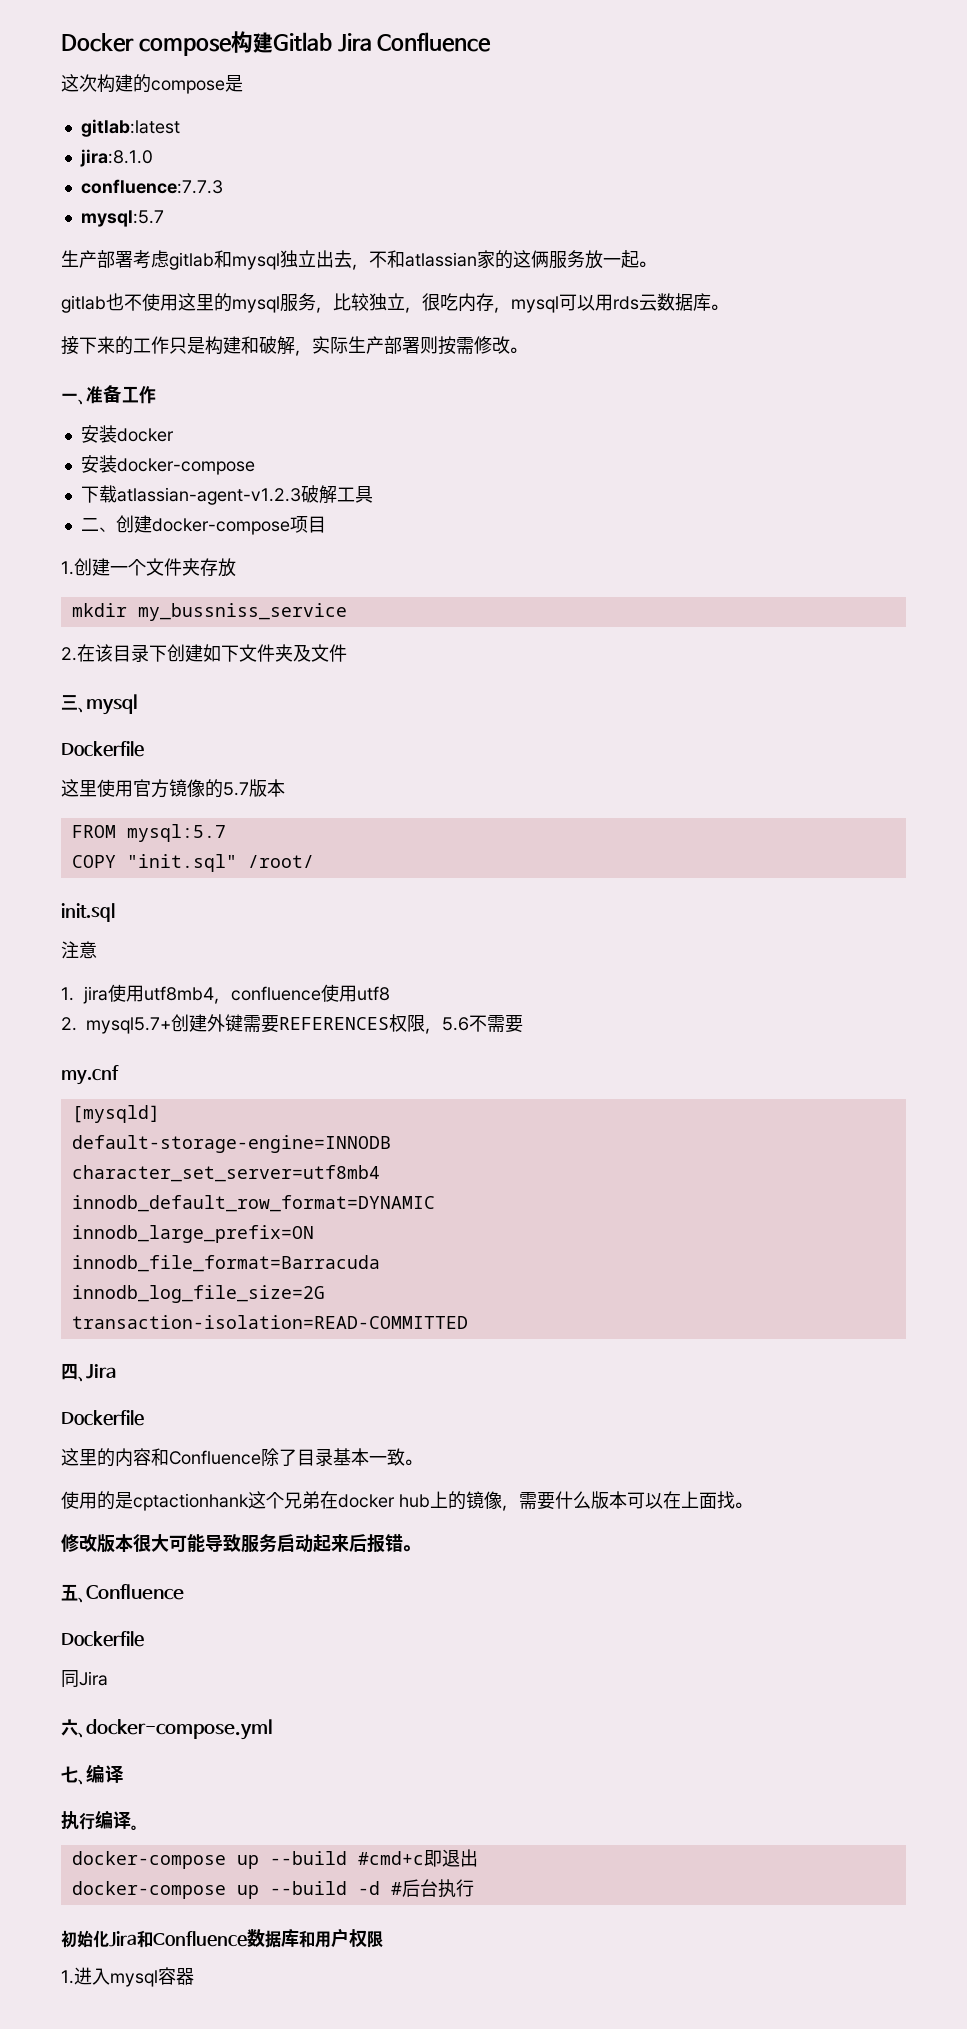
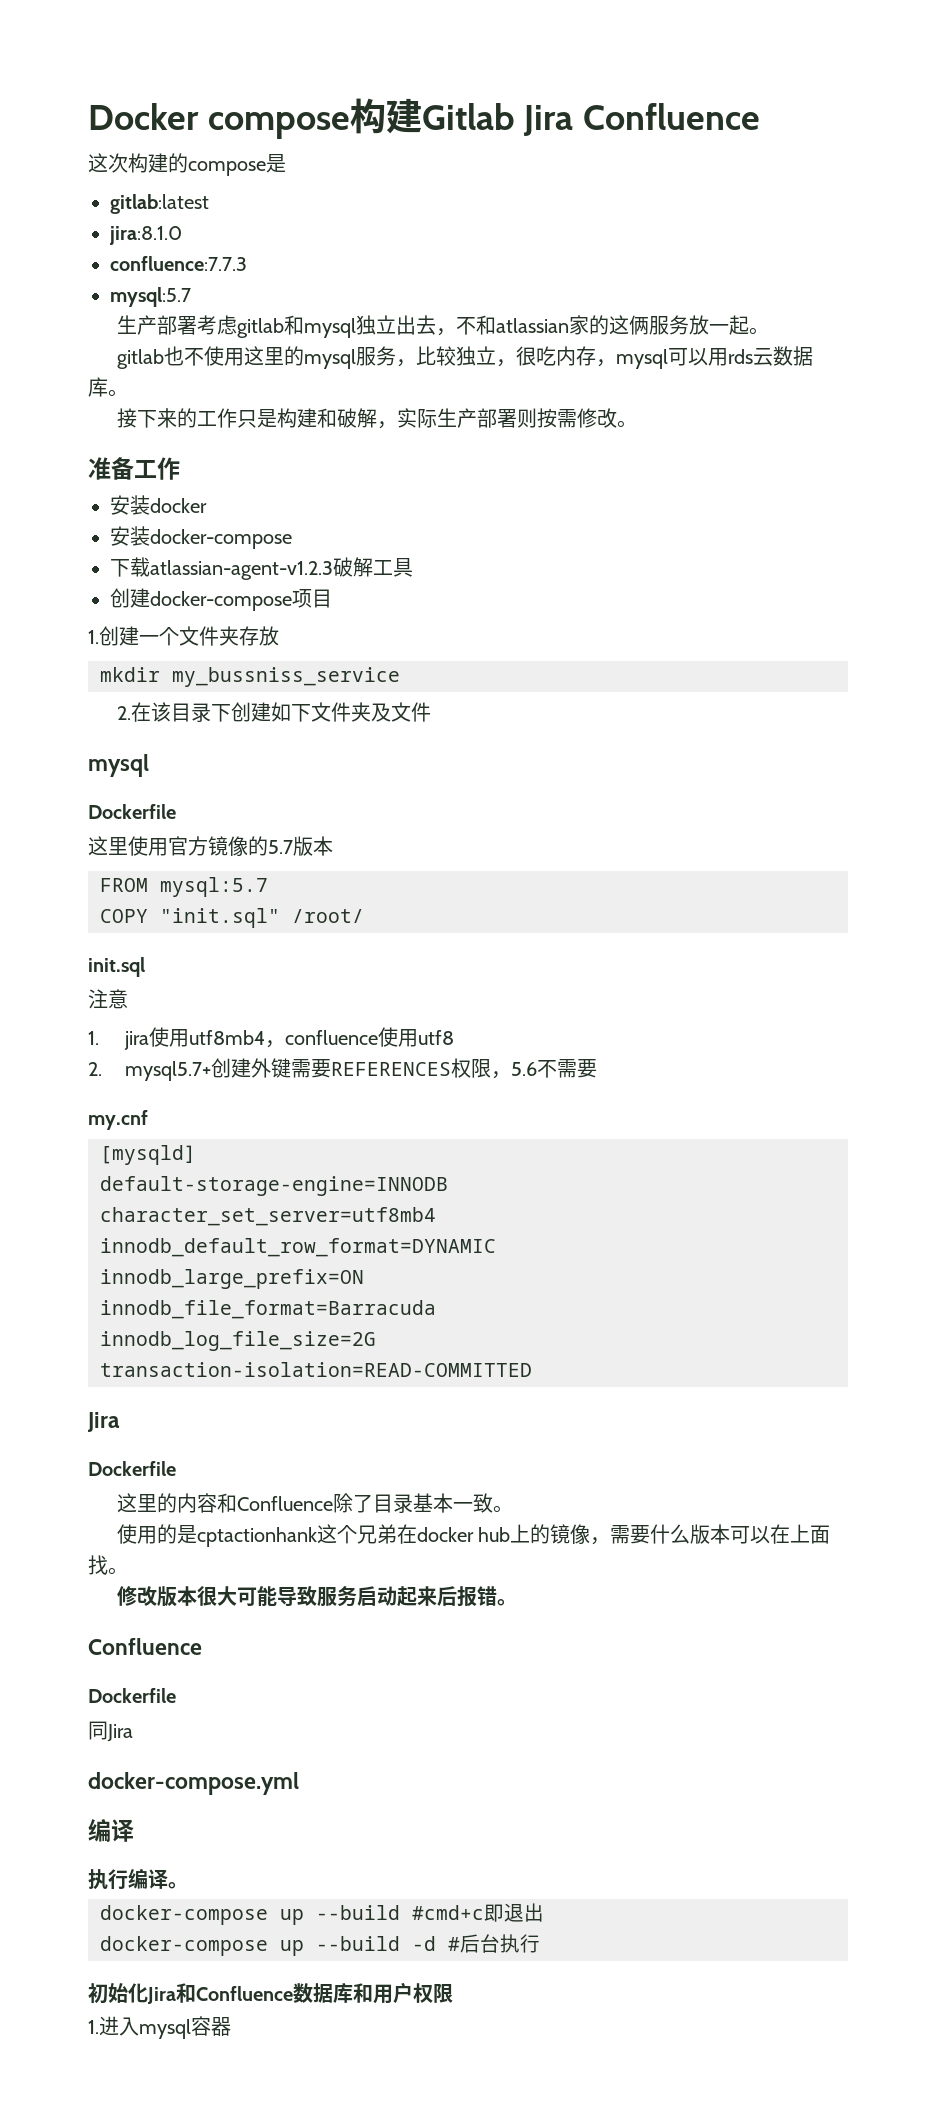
[61,393,86,405] 一、 -> (637, 424) none
[80,518,116,532] 二、 -> (413, 567) none
[61,695,86,713] 三、 -> (431, 712) none
[61,1363,86,1382] 四、 -> (532, 1369) none
[61,1584,86,1603] 五、 -> (517, 1602) none
[61,1719,86,1738] 六、 -> (133, 1733) none
[61,1766,86,1785] 七、 -> (299, 1783) none

